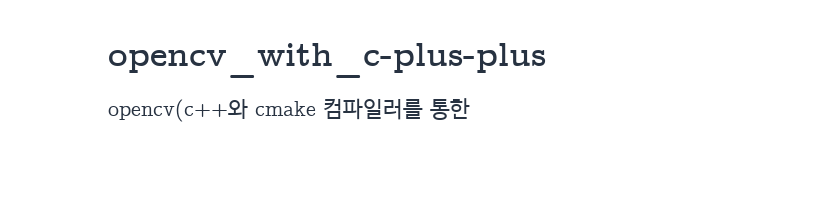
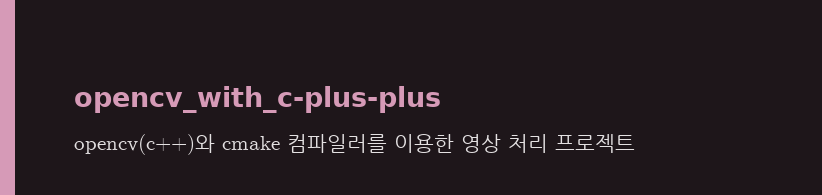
[108,99,248,122] opencv(c++와 -> [74,134,215,155] opencv(c++)와
[430,98,470,120] 통한 -> [394,134,635,153] 이용한 영상 처리 프로젝트

